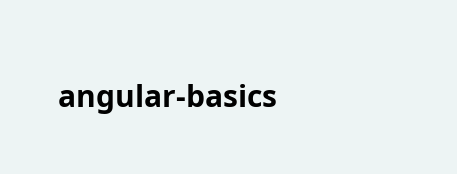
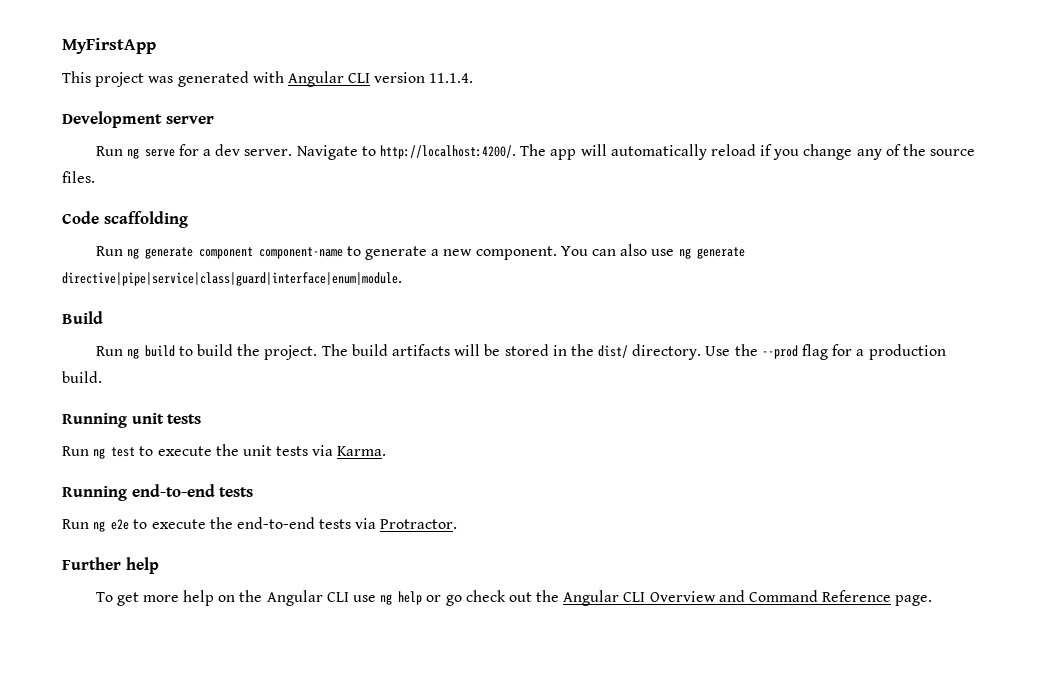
[58,84,277,114] angular-basics -> [62,38,156,54] [62,71,474,87] [62,111,214,128] [95,144,976,160] [62,171,95,183] [62,211,188,228] [95,244,745,260] [62,272,402,286] [62,311,103,324] [95,344,946,360] [62,371,102,383] [62,413,202,428] [62,444,387,459] [62,484,254,501] [62,517,458,532] [62,557,159,574] [95,590,933,606] MyFirstApp // This project was generated with Angular CLI version 11.1.4. // Development server // Run ng serve for a dev server. Navigate to http://localhost:4200/. The app will automatically reload if you change any of the source files. // Code scaffolding // Run ng generate component component-name to generate a new component. You can also use ng generate directive|pipe|service|class|guard|interface|enum|module. // Build // Run ng build to build the project. The build artifacts will be stored in the dist/ directory. Use the --prod flag for a production build. // Running unit tests // Run ng test to execute the unit tests via Karma. // Running end-to-end tests // Run ng e2e to execute the end-to-end tests via Protractor. // Further help // To get more help on the Angular CLI use ng help or go check out the Angular CLI Overview and Command Reference page.

